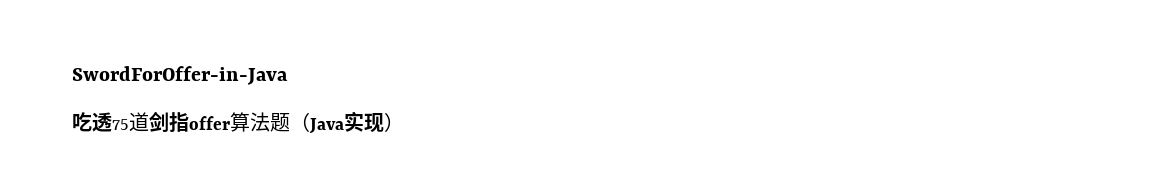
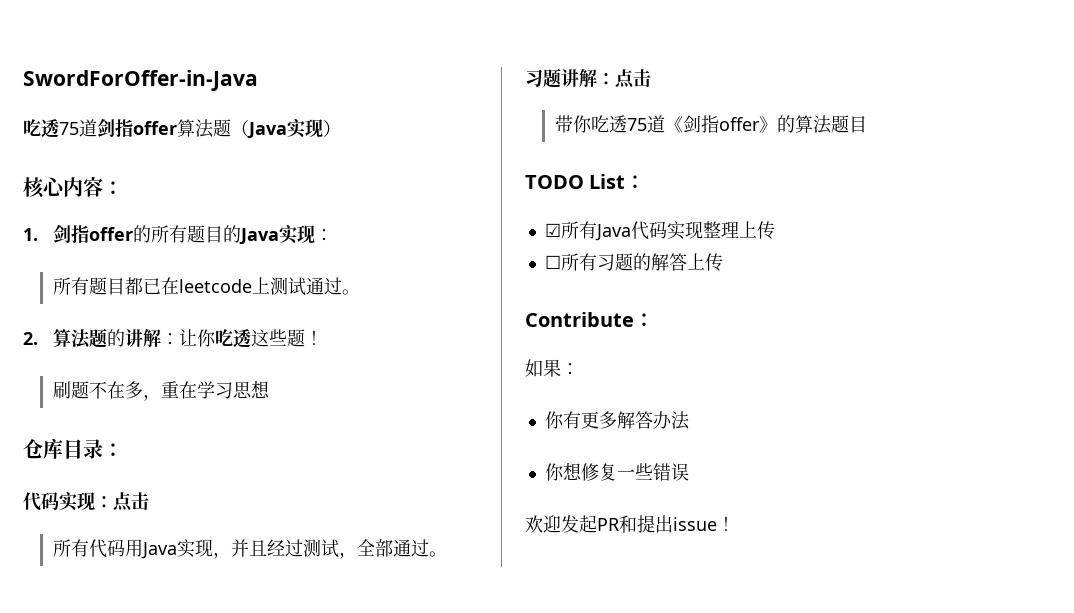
(404, 122) none -> [23,176,123,198] [23,225,333,245] [52,277,360,296] [23,328,323,349] [52,380,270,401] [23,438,123,459] [23,492,149,512] [52,539,447,559] [525,68,651,89] [554,115,867,134] [525,174,646,189] [544,221,775,241] [544,253,723,272] [525,312,654,327] [525,359,579,377] [544,411,690,430] [544,462,689,481] [525,515,735,533] // 核心内容： // 1.剑指offer的所有题目的Java实现： // 所有题目都已在leetcode上测试通过。 // 2.算法题的讲解：让你吃透这些题！ // 刷题不在多，重在学习思想 // 仓库目录： // 代码实现：点击 // 所有代码用Java实现，并且经过测试，全部通过。 // 习题讲解：点击 // 带你吃透75道《剑指offer》的算法题目 // TODO List： // ☑所有Java代码实现整理上传 // ☐所有习题的解答上传 // Contribute： // 如果： // 你有更多解答办法 // 你想修复一些错误 // 欢迎发起PR和提出issue！

